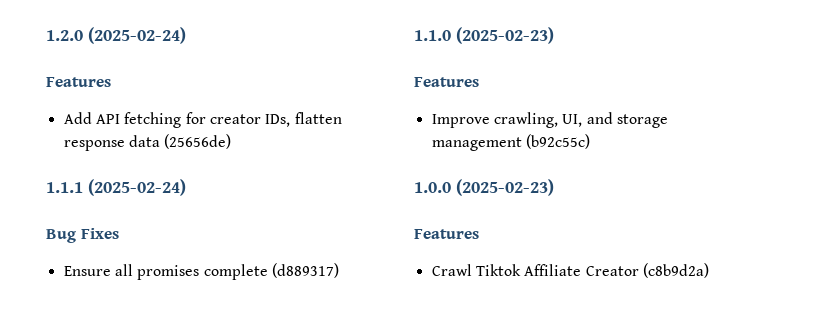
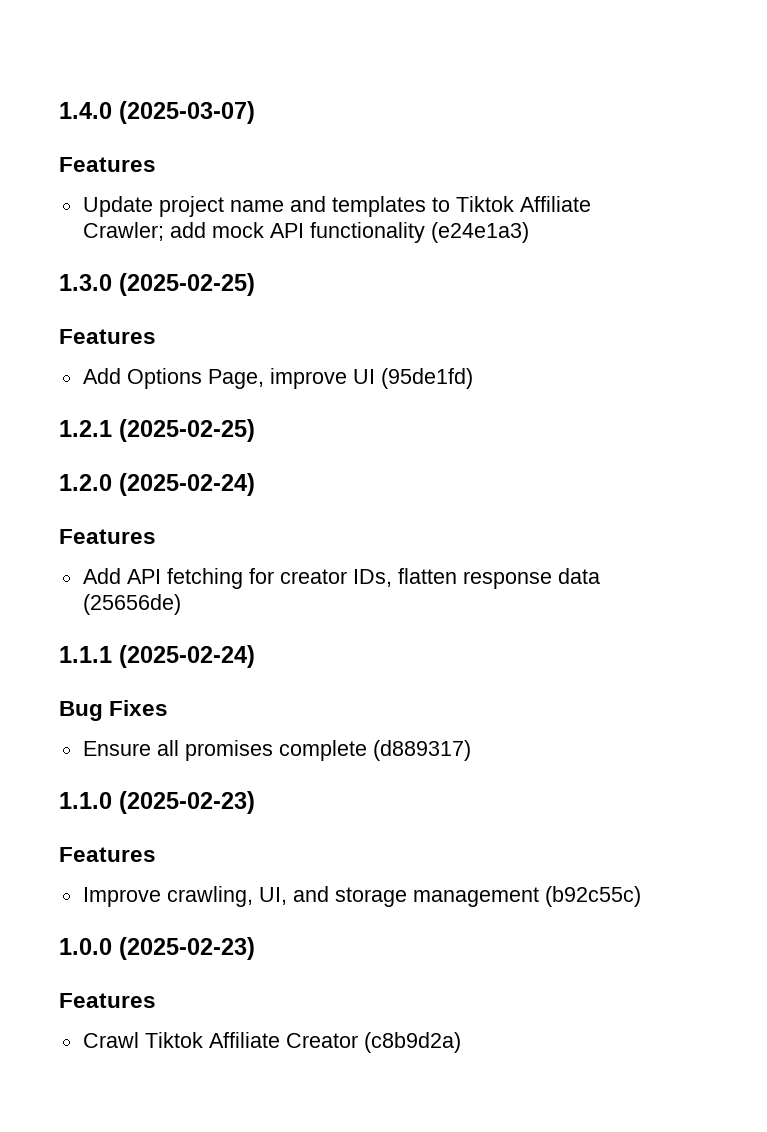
(46, 35) none -> [59,101,255,124] [59,157,156,172] [82,196,591,217] [82,222,529,243] [59,273,255,296] [59,329,156,344] [82,368,473,389] [59,419,255,442] 1.4.0 (2025-03-07) // Features // Update project name and templates to Tiktok Affiliate Crawler; add mock API functionality (e24e1a3) // 1.3.0 (2025-02-25) // Features // Add Options Page, improve UI (95de1fd) // 1.2.1 (2025-02-25) //

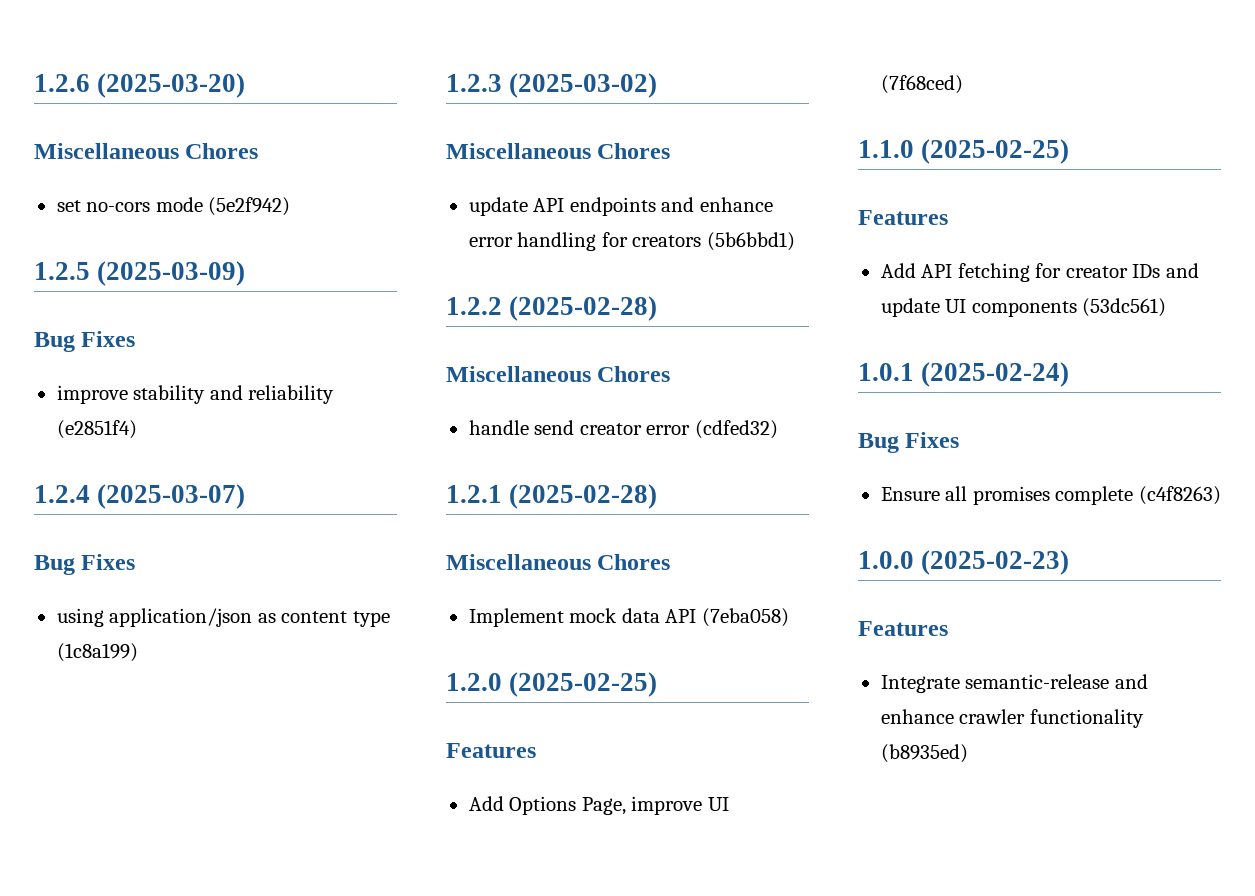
[59,101,255,124] [59,157,156,172] [82,196,591,217] [82,222,529,243] [59,274,112,291] 1.4.0 (2025-03-07) // Features // Update project name and templates to Tiktok Affiliate Crawler; add mock API functionality (e24e1a3) // 1.3.0 -> [34,73,246,98] [34,143,259,159] [56,197,291,216] [34,261,246,286] [34,331,136,352] [56,385,335,404] [56,420,137,439] [34,484,246,509] [34,554,136,575] [56,608,390,627] [56,643,138,662] [446,73,658,98] [446,143,671,159] [468,197,773,216] [468,232,795,251] [446,296,658,321] [446,366,671,382] [468,420,778,439] [446,484,658,509] [446,554,671,570] [468,608,789,627] [446,673,502,691] 1.2.6 (2025-03-20) // Miscellaneous Chores // set no-cors mode (5e2f942) // 1.2.5 (2025-03-09) // Bug Fixes // improve stability and reliability (e2851f4) // 1.2.4 (2025-03-07) // Bug Fixes // using application/json as content type (1c8a199) // 1.2.3 (2025-03-02) // Miscellaneous Chores // update API endpoints and enhance error handling for creators (5b6bbd1) // 1.2.2 (2025-02-28) // Miscellaneous Chores // handle send creator error (cdfed32) // 1.2.1 (2025-02-28) // Miscellaneous Chores // Implement mock data API (7eba058) // 1.2.0
[380,368,473,389] [59,419,255,442] [59,473,255,496] (95de1fd) // 1.2.1 (2025-02-25) // 1.2.0 (2025-02-24) -> [880,75,963,94] [858,139,1070,164] (7f68ced) // 1.1.0 (2025-02-25)
[352,568,600,589] [82,594,181,615] [59,646,112,663] IDs, flatten response data (25656de) // 1.1.1 -> [1132,263,1199,278] [880,298,1167,317] [858,363,914,381] IDs and update UI components (53dc561) // 1.0.1
[372,740,471,761] [59,791,255,814] [59,847,156,862] [82,886,641,907] [59,937,255,960] [59,993,156,1008] [82,1032,461,1053] (d889317) // 1.1.0 (2025-02-23) // Features // Improve crawling, UI, and storage management (b92c55c) // 1.0.0 (2025-02-23) // Features // Crawl Tiktok Affiliate Creator (c8b9d2a) -> [1138,486,1221,505] [858,550,1070,575] [858,621,948,636] [880,674,1148,693] [880,709,1144,728] [880,744,968,763] (c4f8263) // 1.0.0 (2025-02-23) // Features // Integrate semantic-release and enhance crawler functionality (b8935ed)

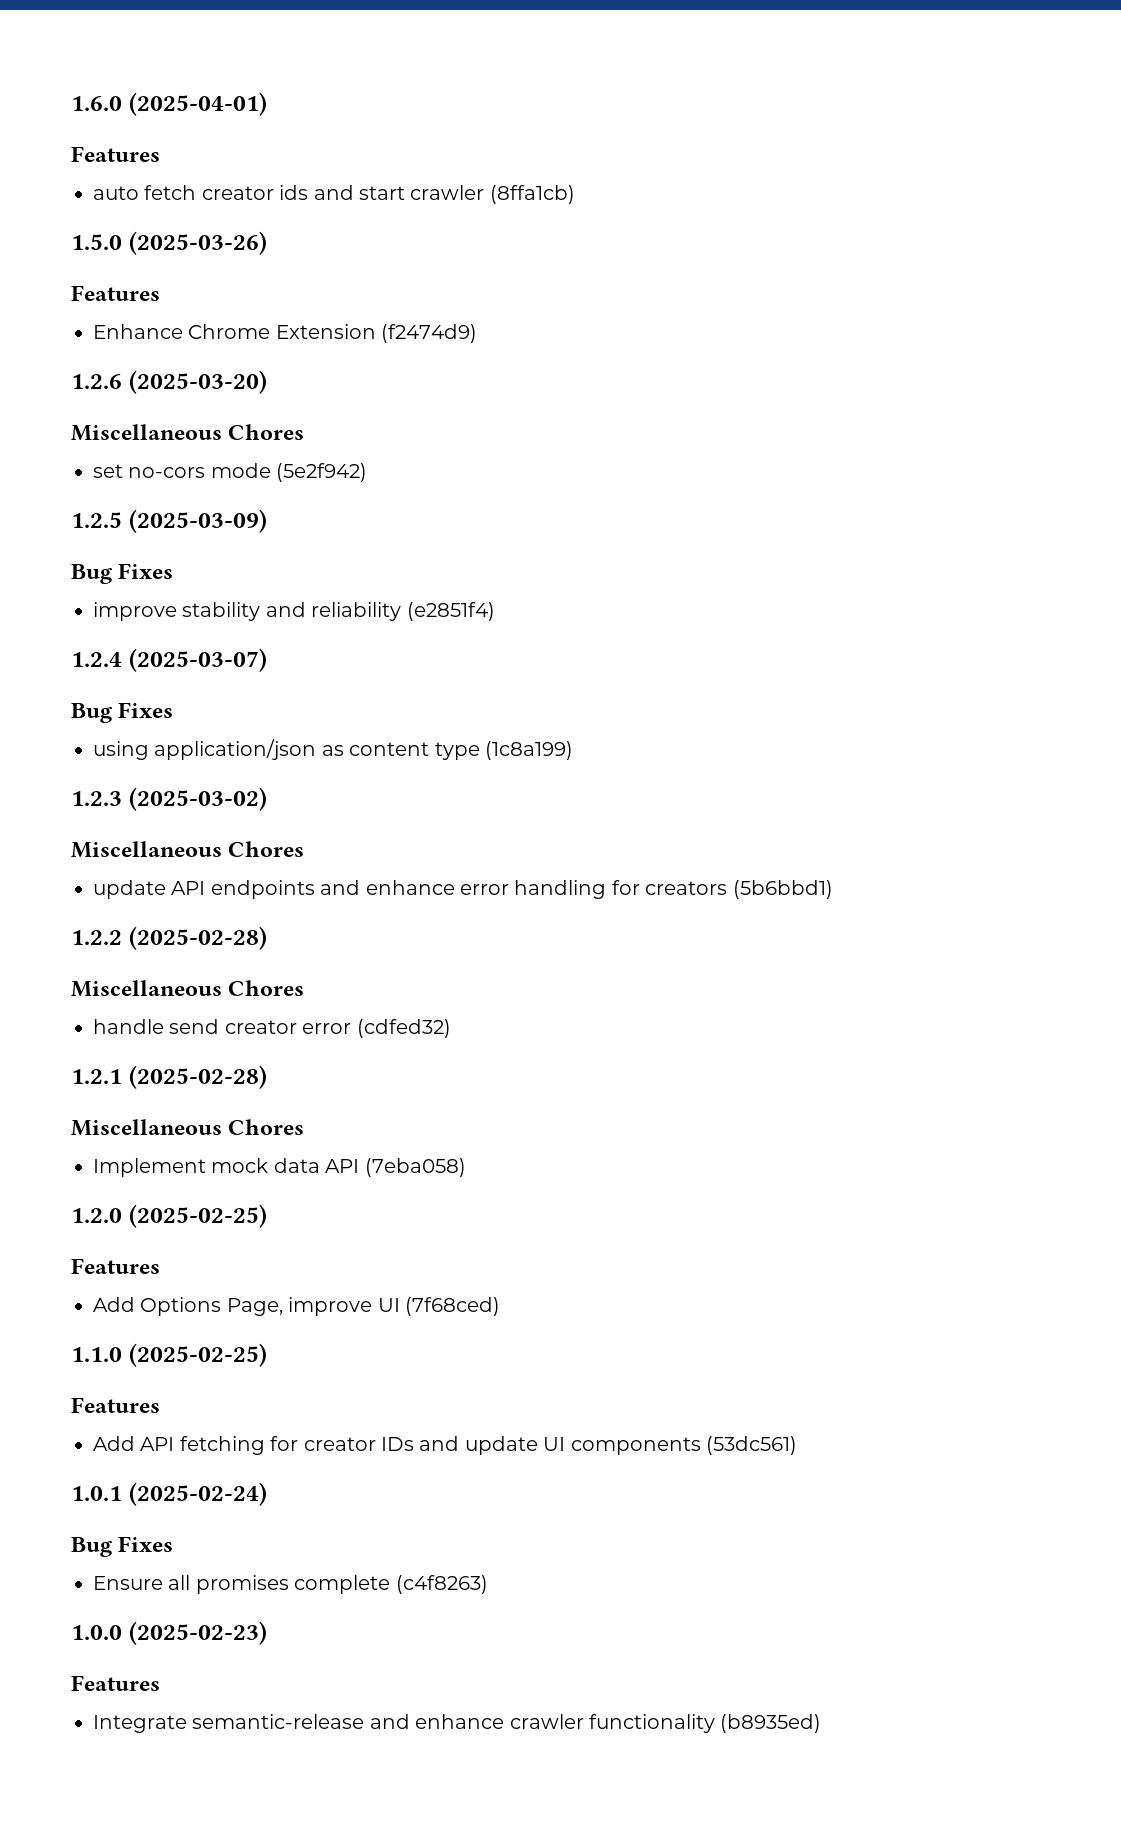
(34, 83) none -> [71,92,267,116] [71,146,160,162] [93,185,575,204] [71,231,267,255] [71,285,160,301] [93,324,478,343] 1.6.0 (2025-04-01) // Features // auto fetch creator ids and start crawler (8ffa1cb) // 1.5.0 (2025-03-26) // Features // Enhance Chrome Extension (f2474d9) //

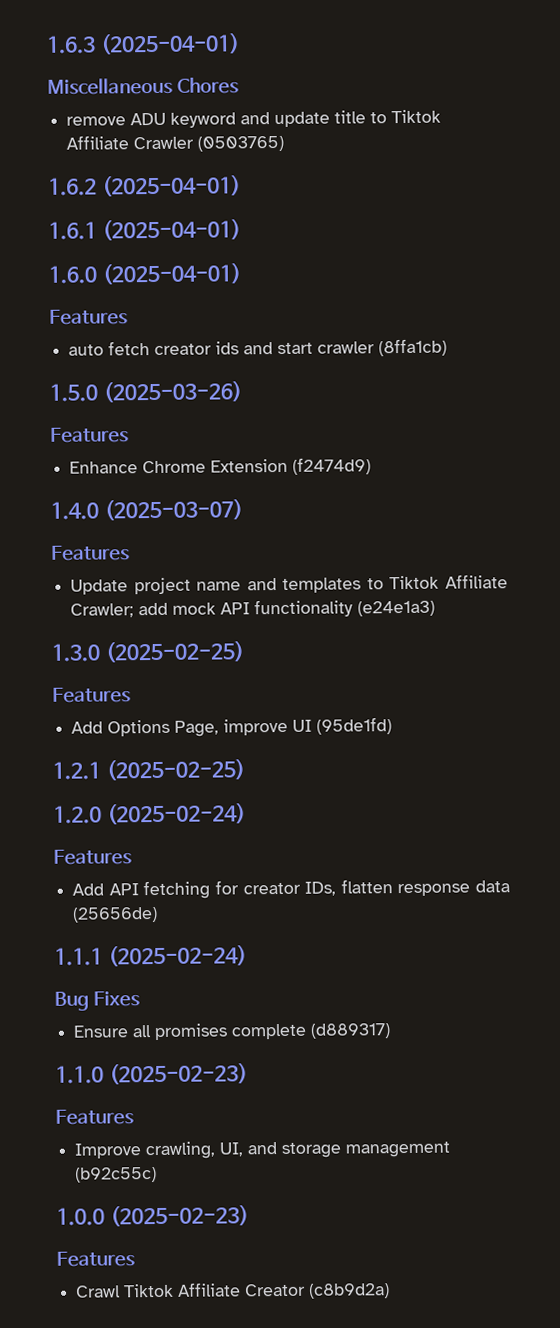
(71, 103) none -> [46,32,240,55] [47,77,239,95] [66,109,442,128] [66,135,285,152] [48,174,241,197] [48,218,241,241] 1.6.3 (2025-04-01) // Miscellaneous Chores // remove ADU keyword and update title to Tiktok Affiliate Crawler (0503765) // 1.6.2 (2025-04-01) // 1.6.1 (2025-04-01) //
[71,370,267,394] [71,424,305,441] [93,463,368,482] [71,509,267,533] [71,563,174,584] [93,602,495,621] [71,648,267,672] [71,702,174,723] [93,739,573,760] [71,787,267,811] [71,841,305,858] [93,880,833,899] [71,926,267,950] [71,980,305,997] [93,1019,451,1038] [71,1065,267,1089] [71,1119,305,1136] [93,1158,466,1177] [71,1208,122,1223] 1.2.6 (2025-03-20) // Miscellaneous Chores // set no-cors mode (5e2f942) // 1.2.5 (2025-03-09) // Bug Fixes // improve stability and reliability (e2851f4) // 1.2.4 (2025-03-07) // Bug Fixes // using application/json as content type (1c8a199) // 1.2.3 (2025-03-02) // Miscellaneous Chores // update API endpoints and enhance error handling for creators (5b6bbd1) // 1.2.2 (2025-02-28) // Miscellaneous Chores // handle send creator error (cdfed32) // 1.2.1 (2025-02-28) // Miscellaneous Chores // Implement mock data API (7eba058) // 1.2.0 -> [50,498,243,521] [51,545,130,561] [70,574,508,595] [70,599,436,618] [51,643,100,662] 1.4.0 (2025-03-07) // Features // Update project name and templates to Tiktok Affiliate Crawler; add mock API functionality (e24e1a3) // 1.3.0
[405,1297,500,1316] [71,1343,267,1367] (7f68ced) // 1.1.0 (2025-02-25) -> [316,717,393,735] [52,758,245,781] [53,802,246,825] (95de1fd) // 1.2.1 (2025-02-25) // 1.2.0 (2025-02-24)
[381,1436,797,1455] [71,1486,122,1501] IDs and update UI components (53dc561) // 1.0.1 -> [304,879,510,897] [72,906,159,923] [54,947,103,966] IDs, flatten response data (25656de) // 1.1.1
[395,1575,488,1594] [71,1621,267,1645] [71,1675,160,1691] [93,1714,822,1733] (c4f8263) // 1.0.0 (2025-02-23) // Features // Integrate semantic-release and enhance crawler functionality (b8935ed) -> [310,1023,392,1039] [55,1062,248,1085] [55,1109,134,1125] [74,1141,451,1160] [75,1167,158,1183] [56,1204,249,1227] [56,1251,135,1267] [75,1282,391,1299] (d889317) // 1.1.0 (2025-02-23) // Features // Improve crawling, UI, and storage management (b92c55c) // 1.0.0 (2025-02-23) // Features // Crawl Tiktok Affiliate Creator (c8b9d2a)

